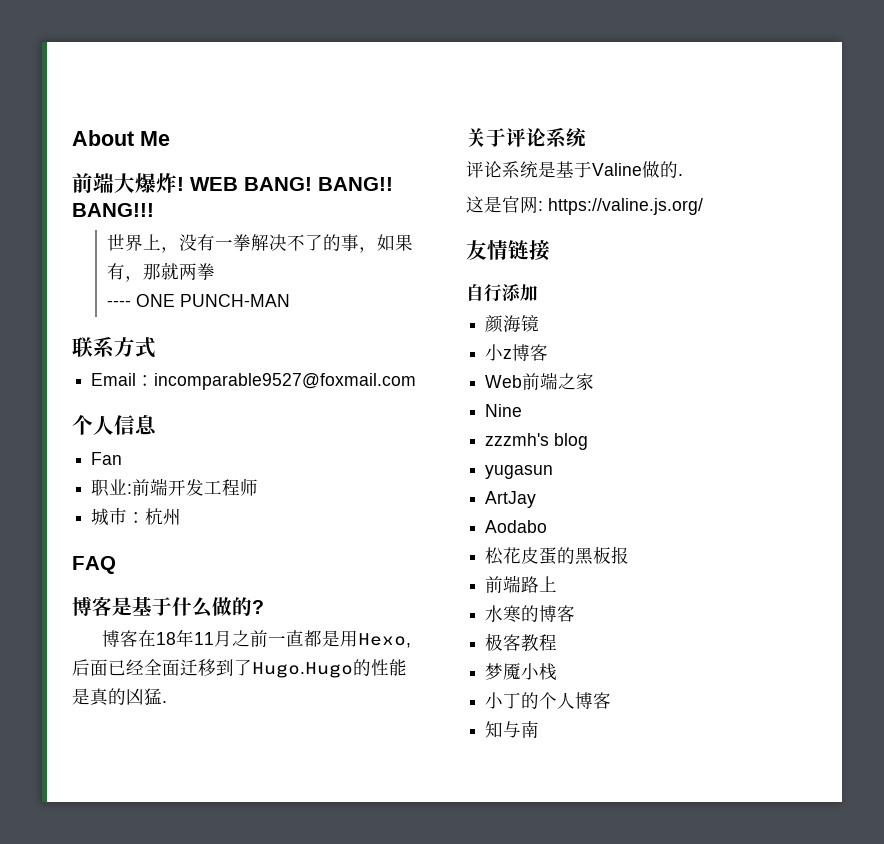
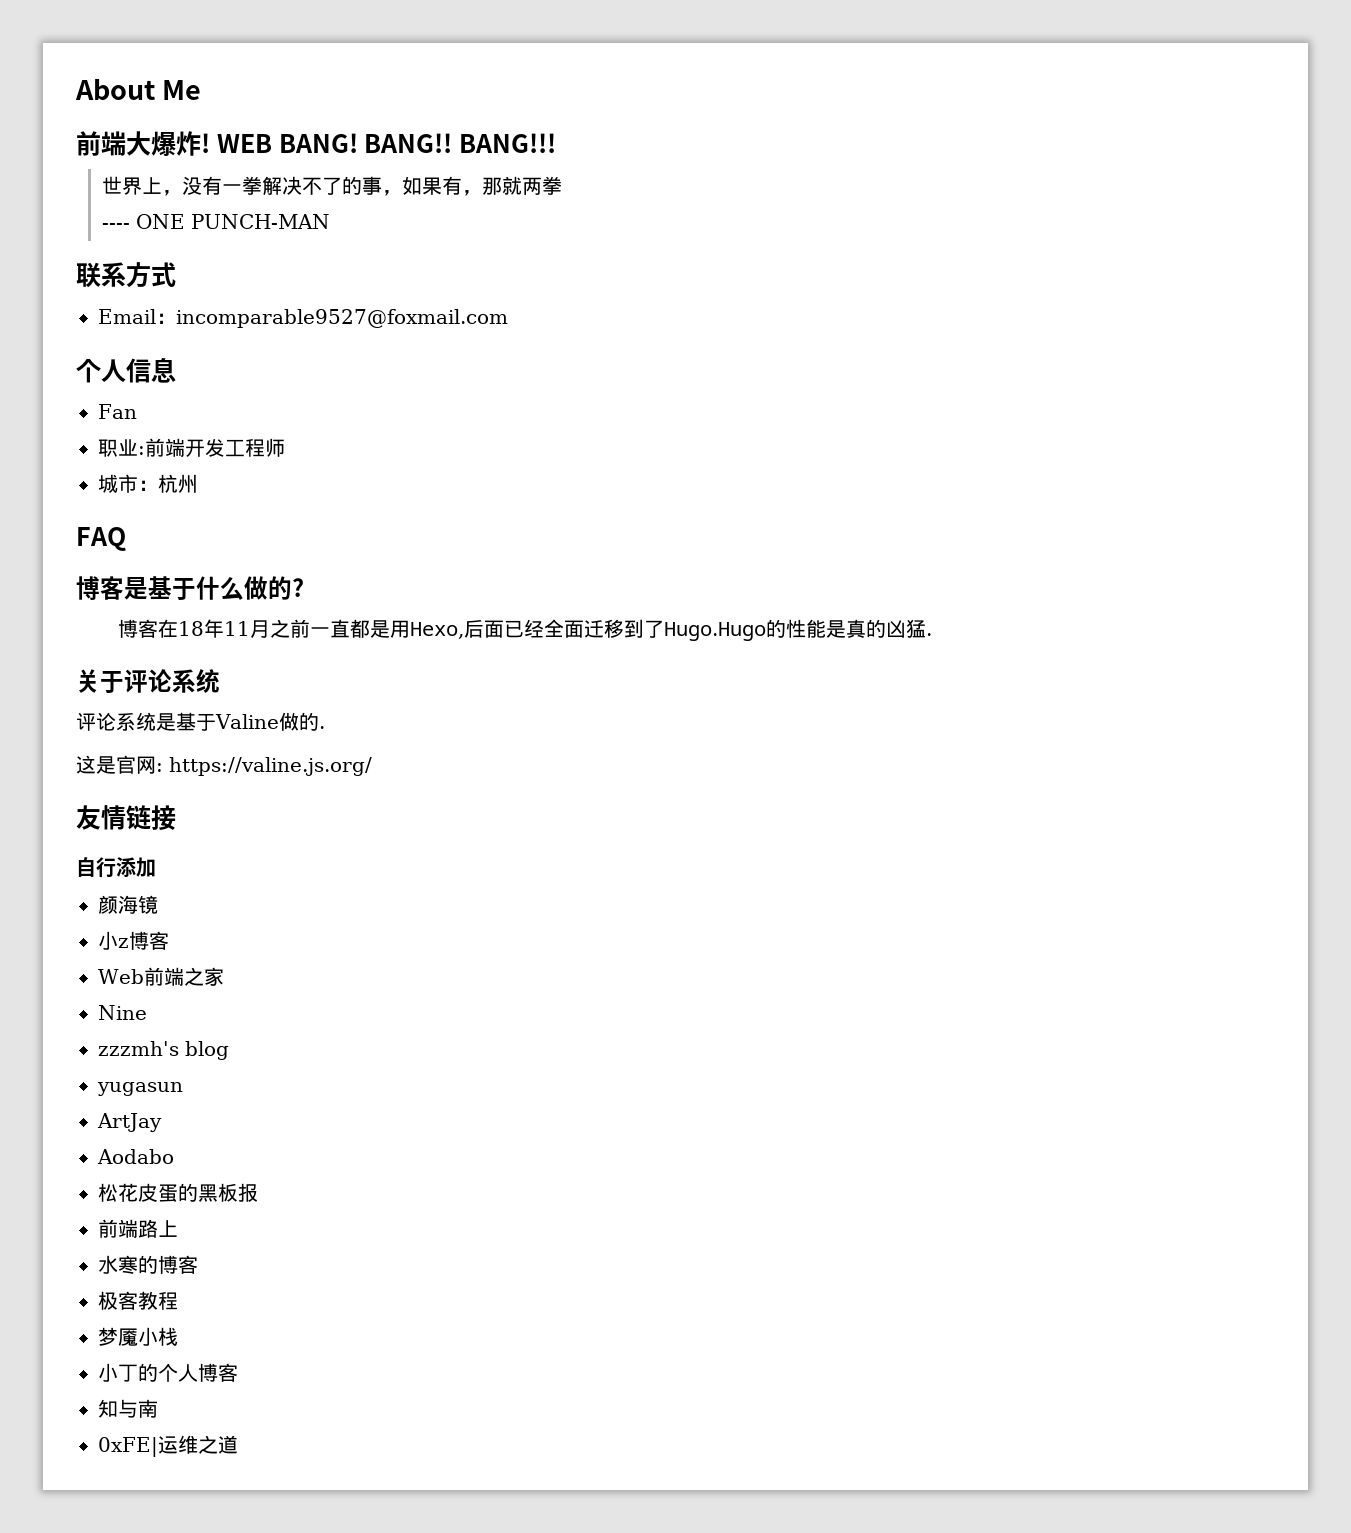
(540, 729) none -> [98,1435,238,1457] // 0xFE|运维之道

